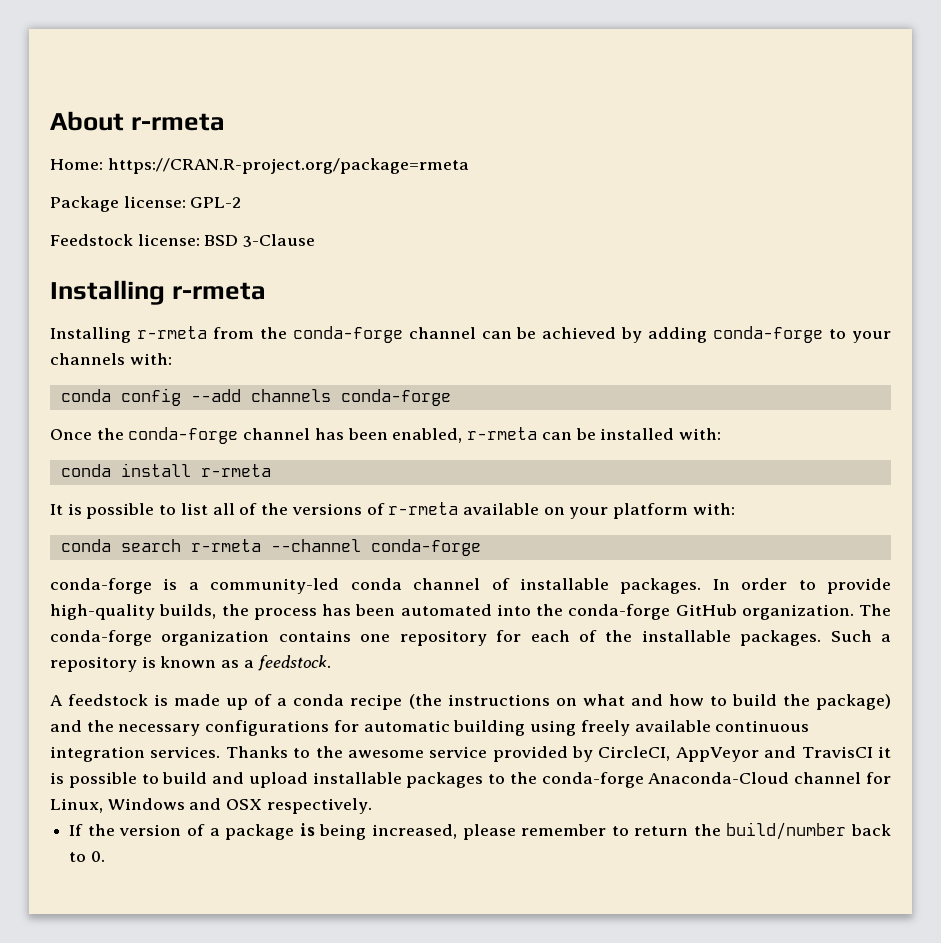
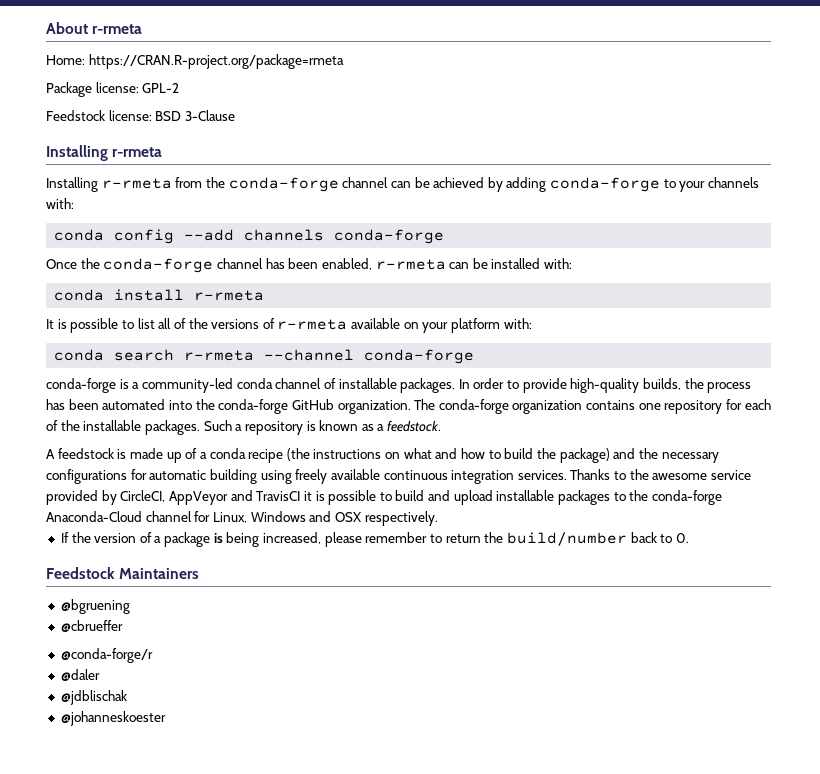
(105, 856) none -> [46,567,200,579] [60,599,130,614] [60,620,123,632] [60,648,153,663] [60,669,100,681] [60,690,127,705] [60,711,166,726] // Feedstock Maintainers // @bgruening // @cbrueffer // @conda-forge/r // @daler // @jdblischak // @johanneskoester

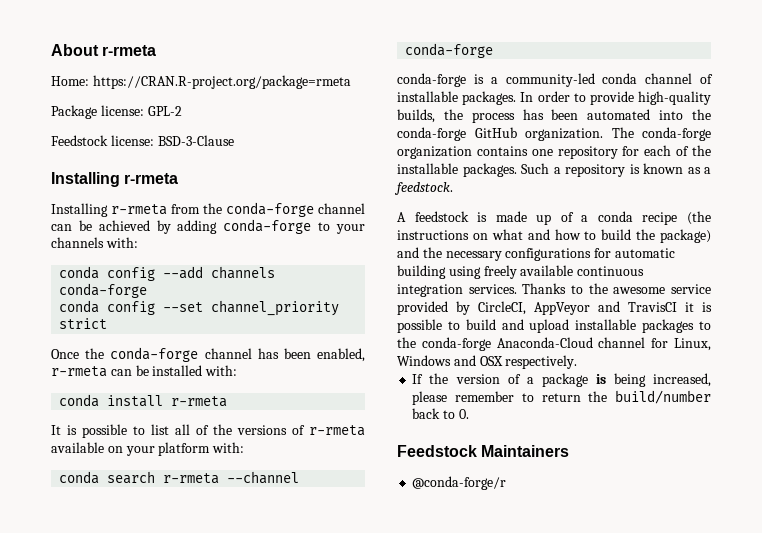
[155,110,235,121] BSD 3-Clause -> [157,135,234,146] BSD-3-Clause
(445, 236) none -> [59,300,340,316] [59,318,108,329] // conda config --set channel_priority strict
[60,599,130,614] [60,620,123,632] // @bgruening // @cbrueffer -> (570, 451) none
[60,669,100,681] [60,690,127,705] [60,711,166,726] // @daler // @jdblischak // @johanneskoester -> (507, 483) none

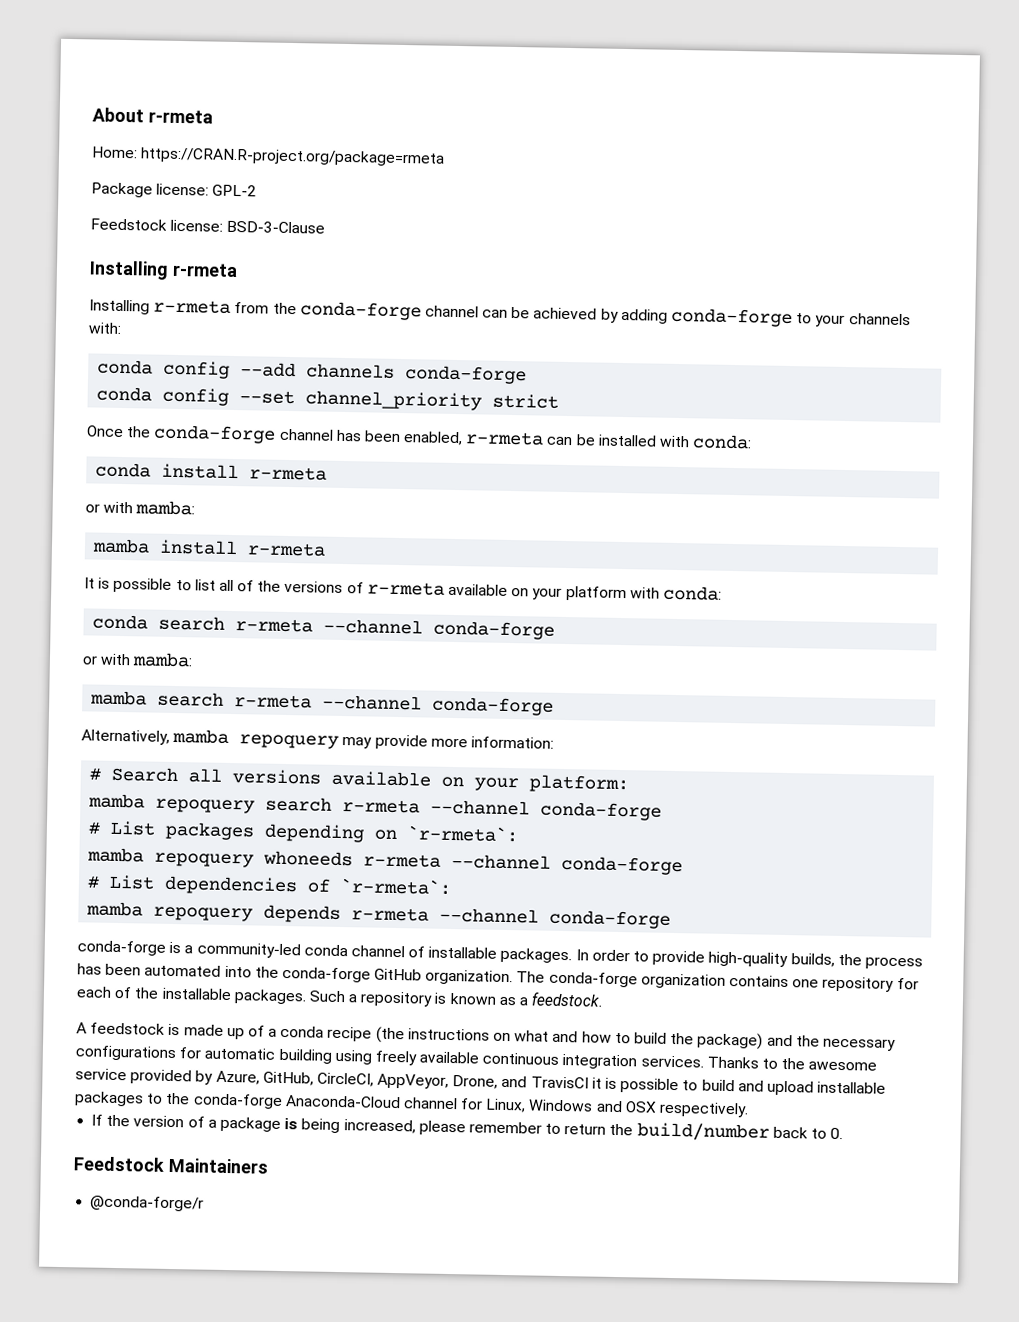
[205,365,238,376] with: -> [659,434,753,450] with conda:
(228, 401) none -> [85,500,196,516] [92,538,327,557] // or with mamba: // mamba install r-rmeta
[212,442,245,453] with: -> [629,585,722,601] with conda:
(494, 50) none -> [82,652,194,668] [90,690,555,716] [81,728,554,750] [89,766,630,794] [88,793,663,821] [88,820,520,843] [87,847,684,876] [87,874,453,896] [86,901,672,929] // or with mamba: // mamba search r-rmeta --channel conda-forge // Alternatively, mamba repoquery may provide more information: // # Search all versions available on your platform: // mamba repoquery search r-rmeta --channel conda-forge // # List packages depending on `r-rmeta`: // mamba repoquery whoneeds r-rmeta --channel conda-forge // # List dependencies of `r-rmeta`: // mamba repoquery depends r-rmeta --channel conda-forge
[478,301,590,315] CircleCI, AppVeyor -> [215,1070,499,1089] Azure, GitHub, CircleCI, AppVeyor, Drone,

